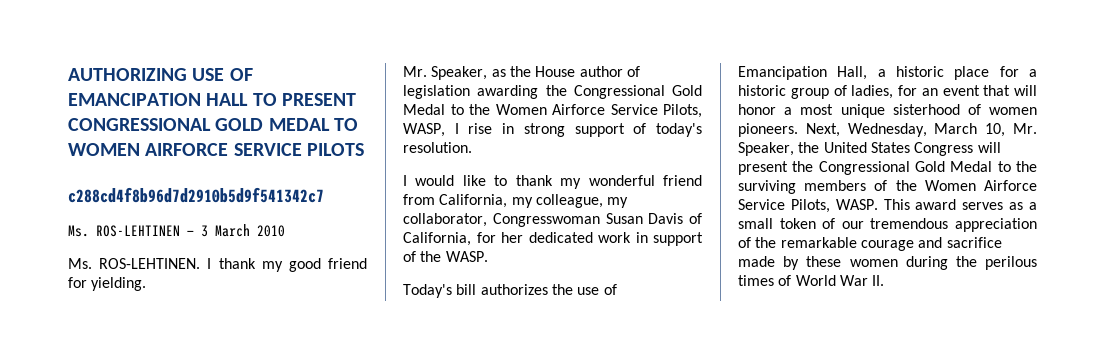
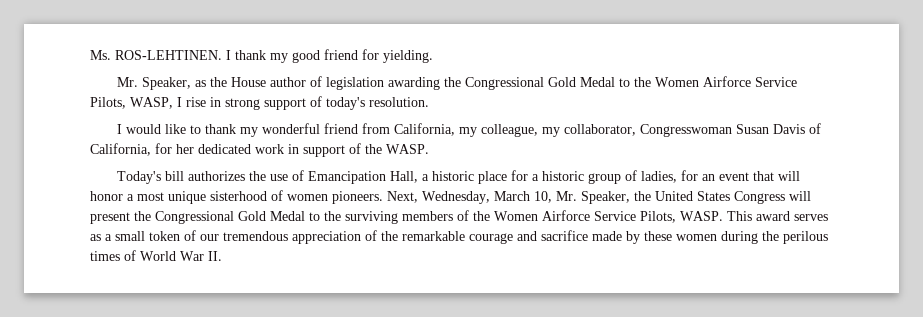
[68,68,253,81] [68,93,357,106] [68,118,359,131] [68,143,365,156] [68,187,324,203] [68,224,285,237] AUTHORIZING USE OF EMANCIPATION HALL TO PRESENT CONGRESSIONAL GOLD MEDAL TO WOMEN AIRFORCE SERVICE PILOTS // c288cd4f8b96d7d2910b5d9f541342c7 // Ms. ROS-LEHTINEN — 3 March 2010 // -> (90, 55) none

